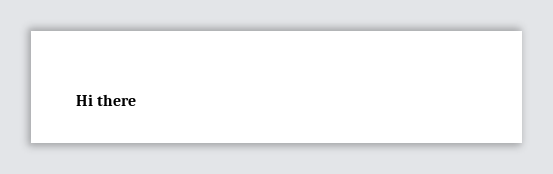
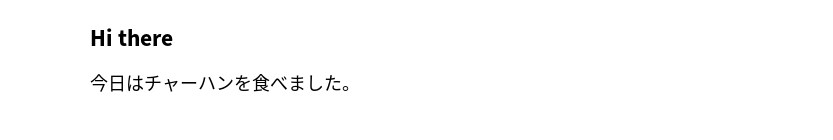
(137, 100) none -> [90,74,360,92] // 今日はチャーハンを食べました。

